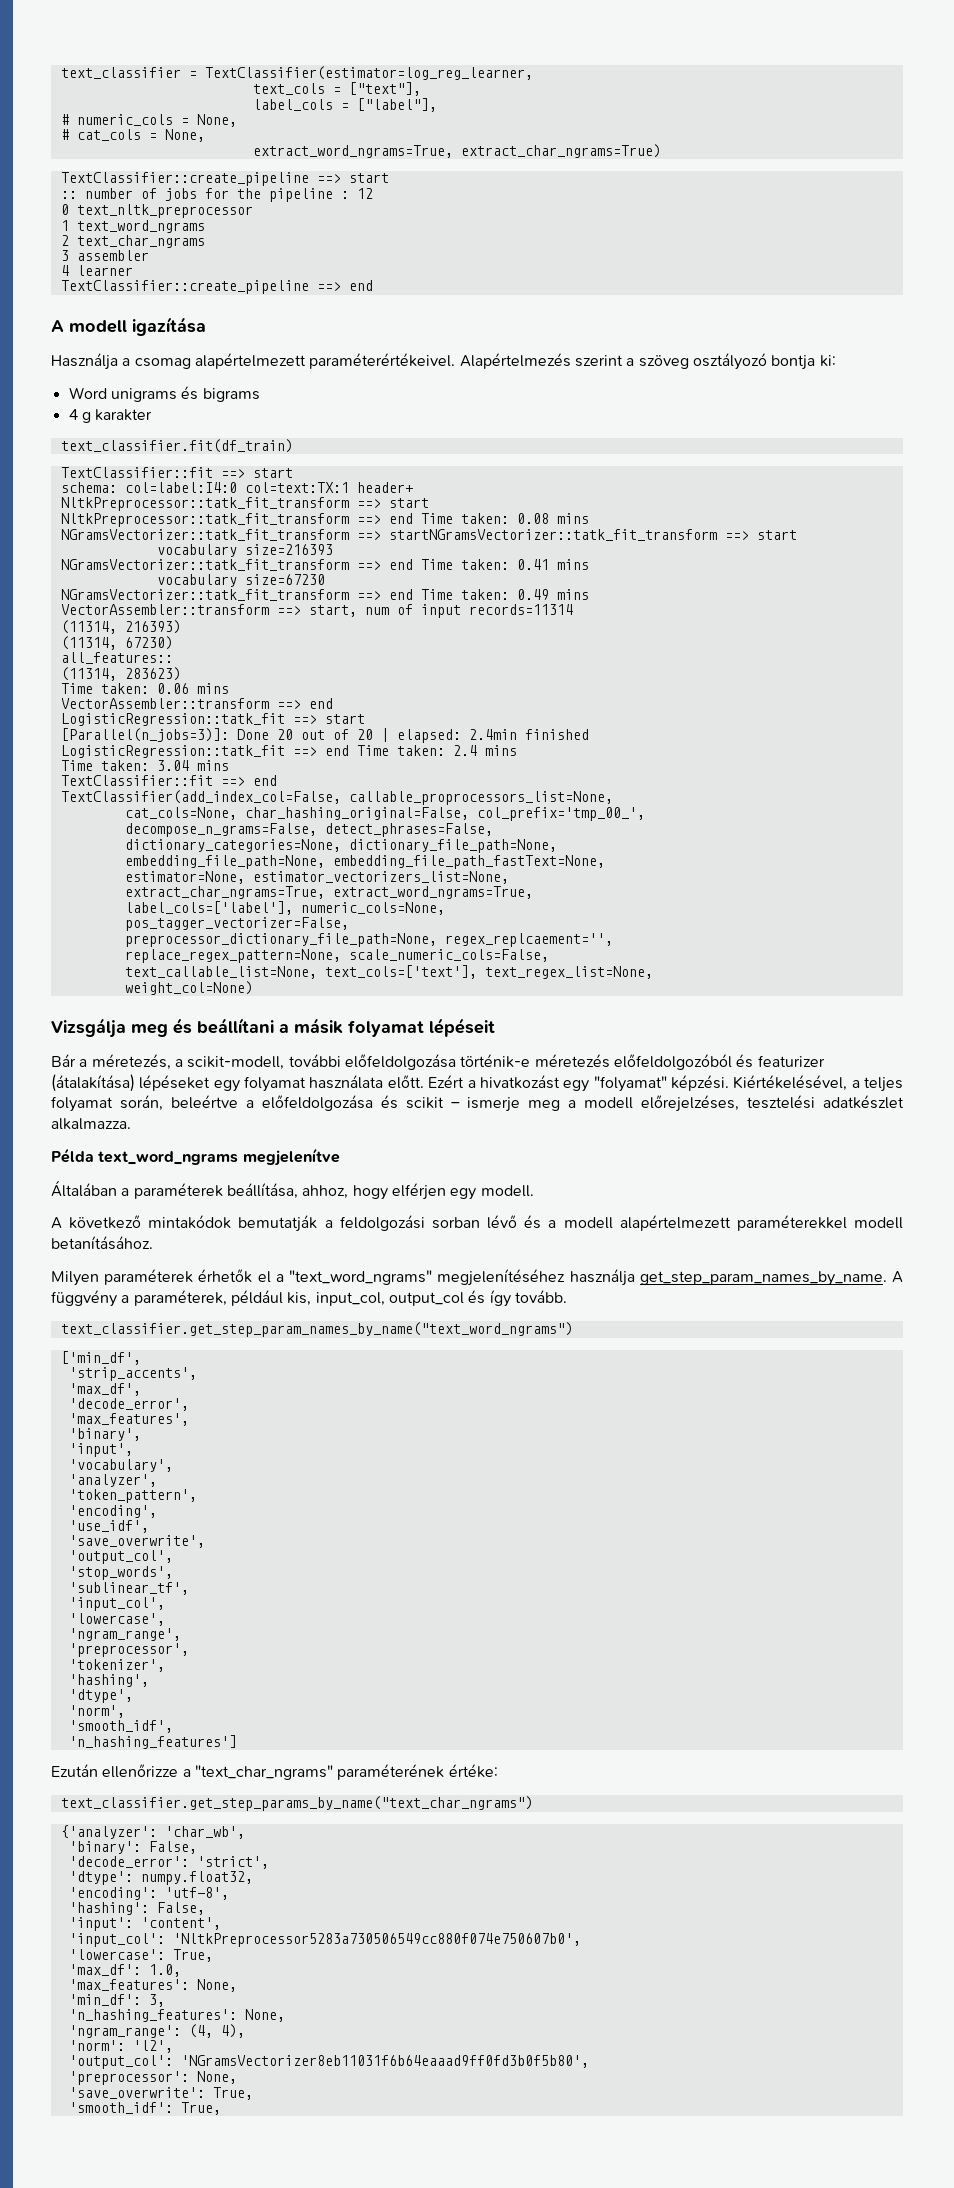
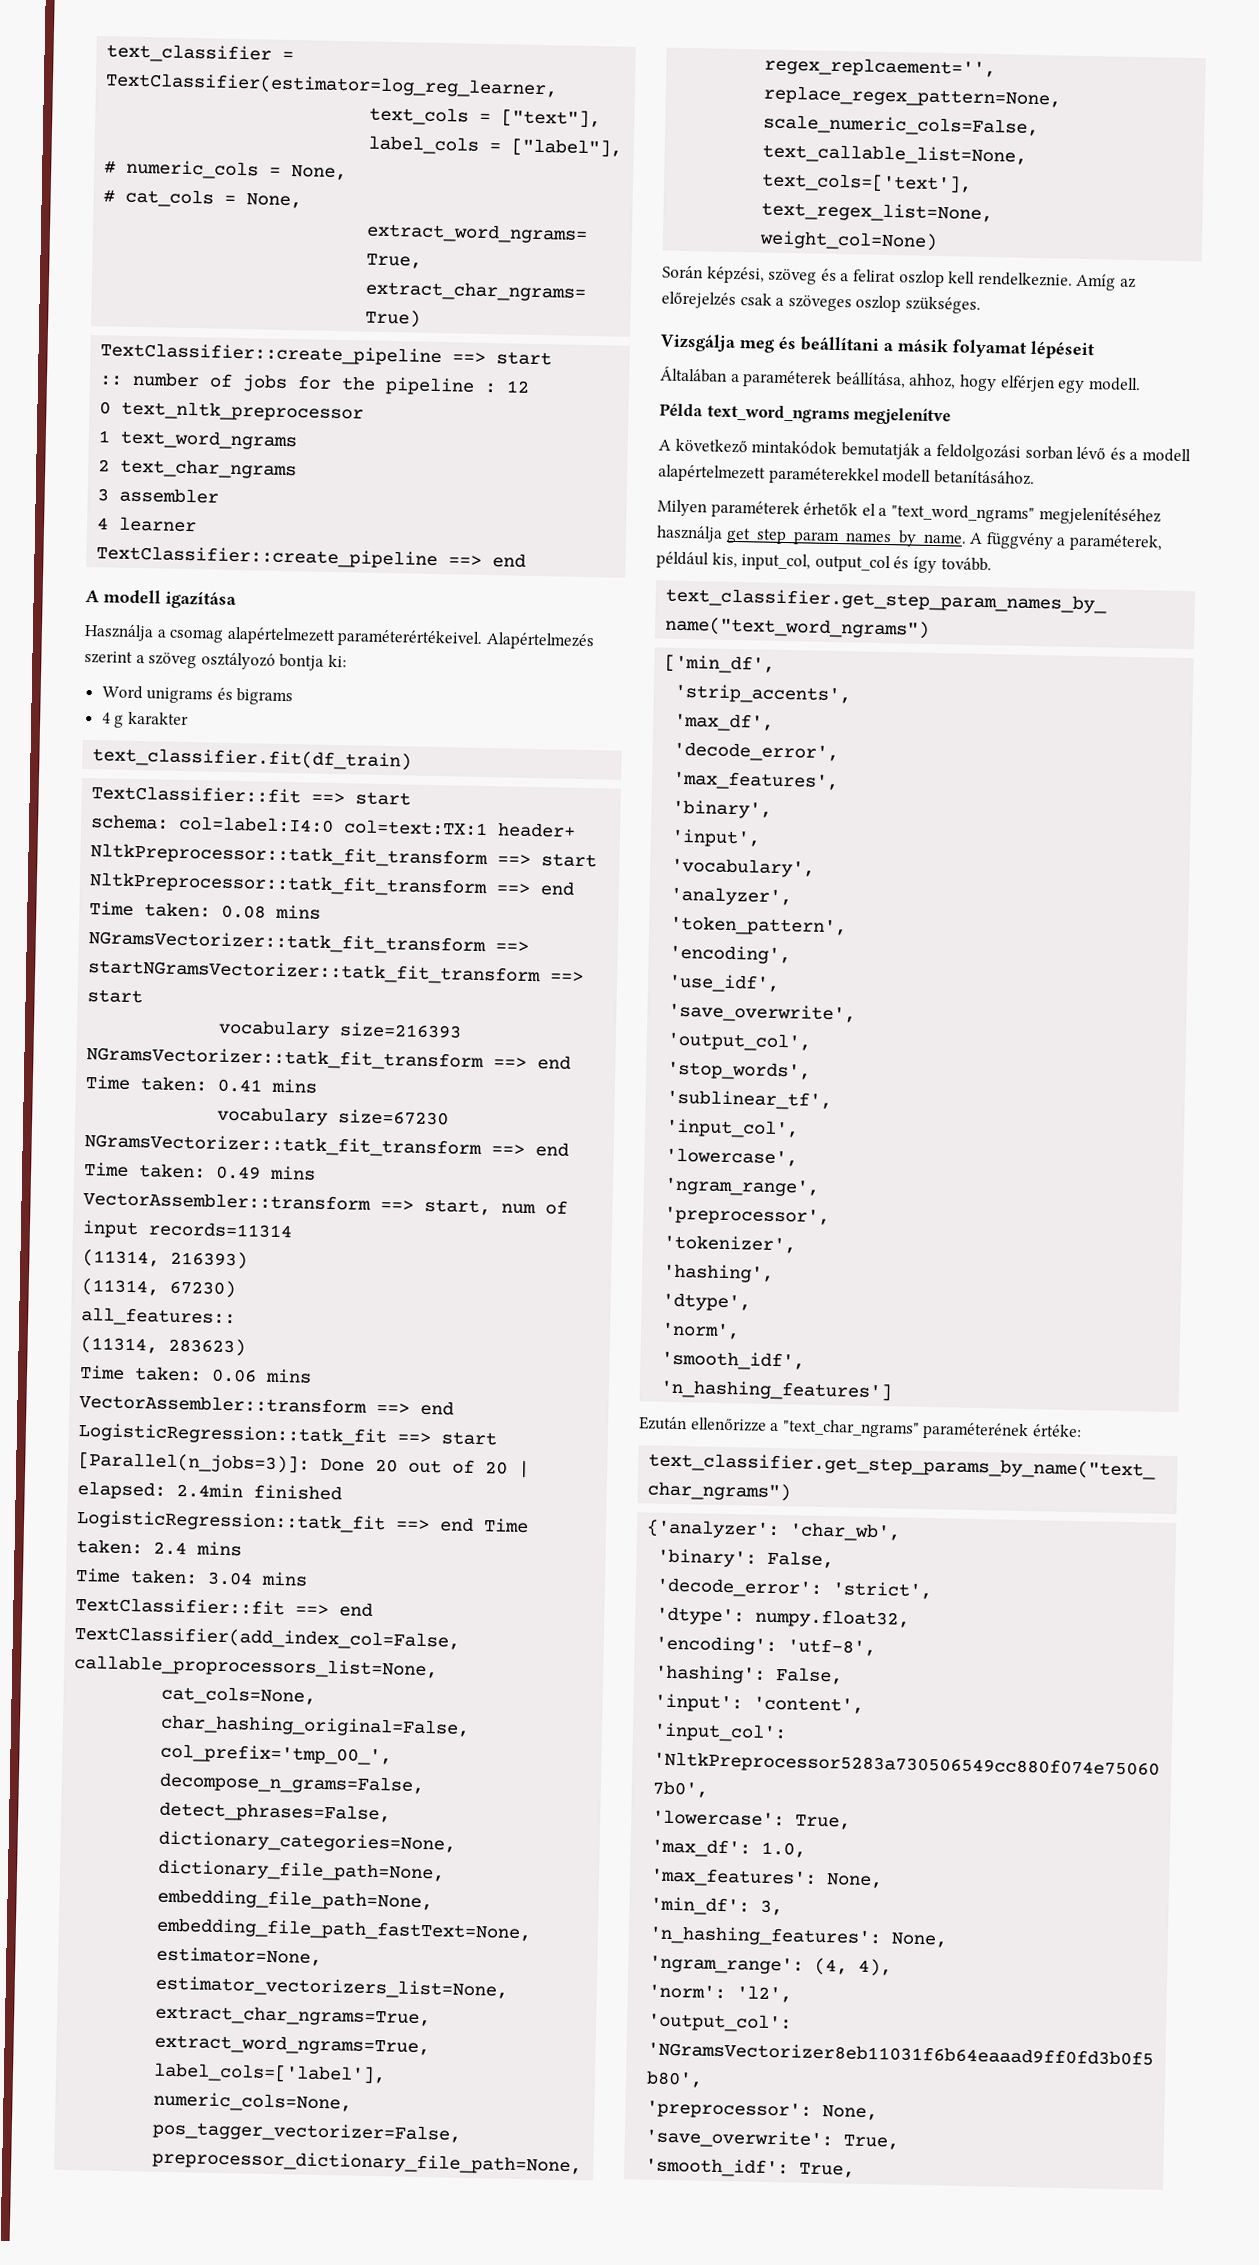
(253, 988) none -> [662,265,1136,291] [661,291,981,314] // Során képzési, szöveg és a felirat oszlop kell rendelkeznie. Amíg az előrejelzés csak a szöveges oszlop szükséges.
[51,1054,825,1070] [51,1074,904,1092] [51,1095,905,1112] [51,1118,131,1130] [51,1148,340,1166] // Bár a méretezés, a scikit-modell, további előfeldolgozása történik-e méretezés előfeldolgozóból és featurizer (átalakítása) lépéseket egy folyamat használata előtt. Ezért a hivatkozást egy "folyamat" képzési. Kiértékelésével, a teljes folyamat során, beleértve a előfeldolgozása és scikit – ismerje meg a modell előrejelzéses, tesztelési adatkészlet alkalmazza. // Példa text_word_ngrams megjelenítve -> (1095, 350) none
(534, 1191) none -> [659,403,952,426] // Példa text_word_ngrams megjelenítve

